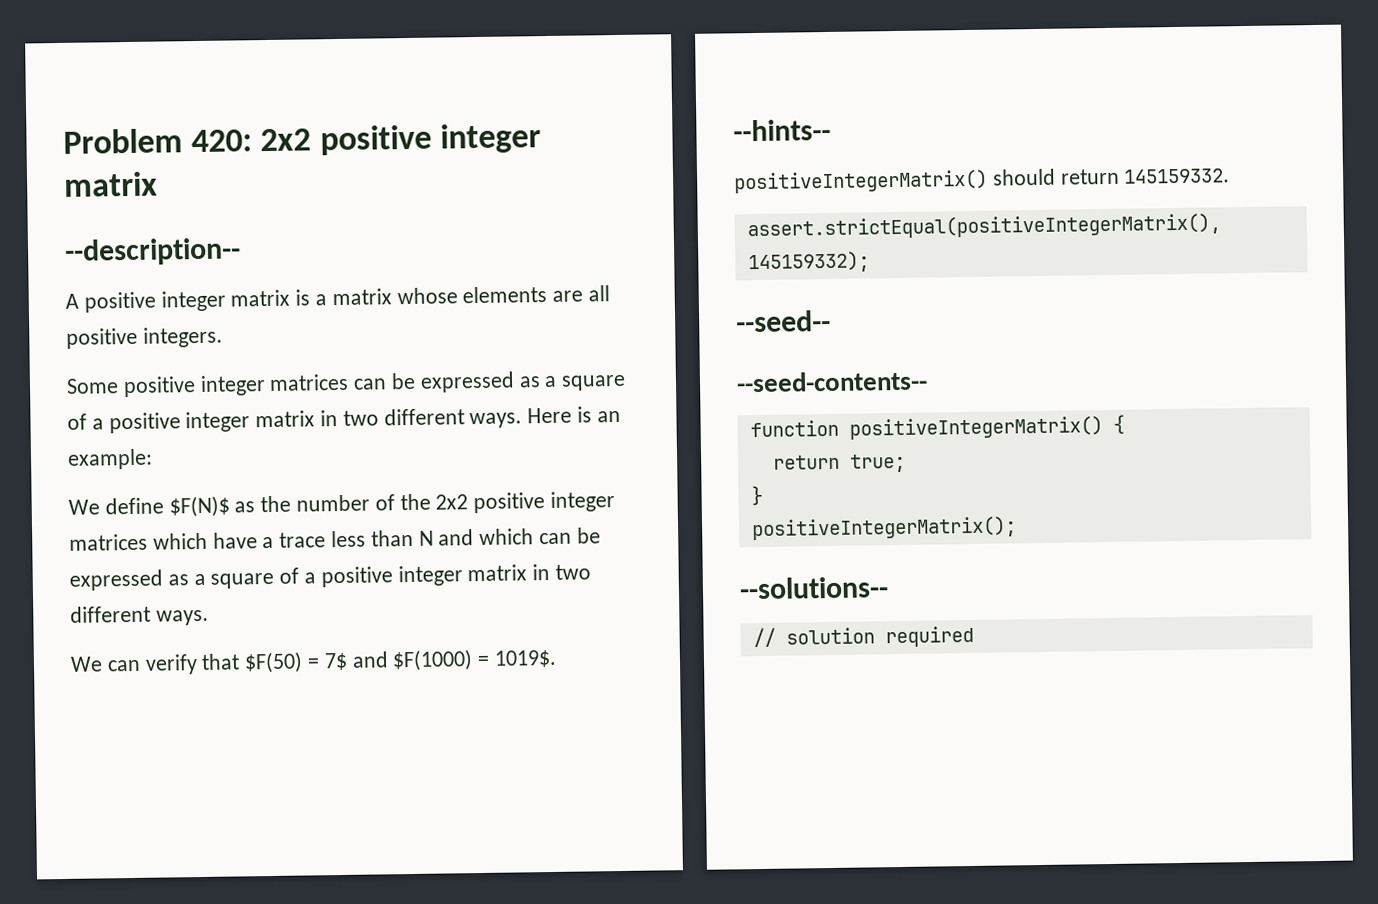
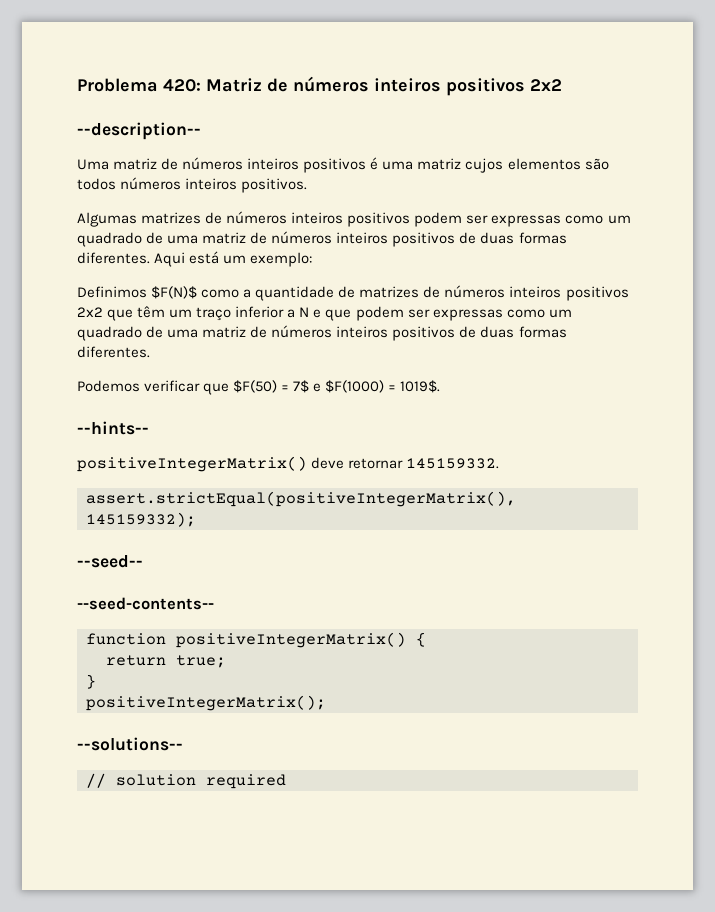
[63,123,541,156] [63,171,158,197] [64,237,241,266] [65,285,611,313] [66,326,223,349] [66,371,627,398] [67,406,621,434] [67,448,153,470] [68,491,616,518] [69,527,601,551] [69,563,592,591] [70,605,209,626] [70,653,241,675] Problem 420: 2x2 positive integer matrix // --description-- // A positive integer matrix is a matrix whose elements are all positive integers. // Some positive integer matrices can be expressed as a square of a positive integer matrix in two different ways. Here is an example: // We define $F(N)$ as the number of the 2x2 positive integer matrices which have a trace less than N and which can be expressed as a square of a positive integer matrix in two different ways. // We can verify that -> [77,76,562,96] [77,122,201,140] [77,157,609,173] [77,177,308,193] [77,211,631,227] [77,231,567,247] [77,251,313,267] [77,285,629,301] [77,306,572,321] [77,325,567,341] [77,346,150,358] [77,380,230,395] Problema 420: Matriz de números inteiros positivos 2x2 // --description-- // Uma matriz de números inteiros positivos é uma matriz cujos elementos são todos números inteiros positivos. // Algumas matrizes de números inteiros positivos podem ser expressas como um quadrado de uma matriz de números inteiros positivos de duas formas diferentes. Aqui está um exemplo: // Definimos $F(N)$ como a quantidade de matrizes de números inteiros positivos 2x2 que têm um traço inferior a N e que podem ser expressas como um quadrado de uma matriz de números inteiros positivos de duas formas diferentes. // Podemos verificar que
[351,651,389,668] and -> [313,383,322,392] e
[991,168,1120,186] should return -> [311,457,404,469] deve retornar

